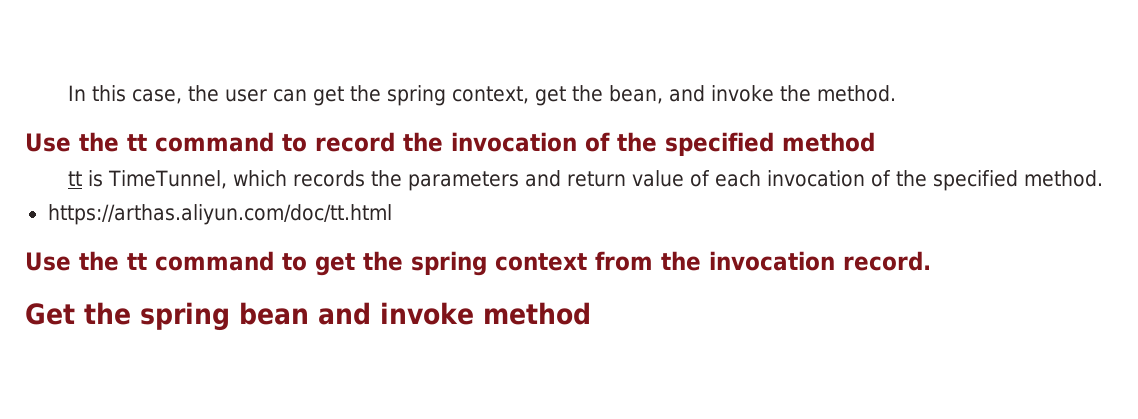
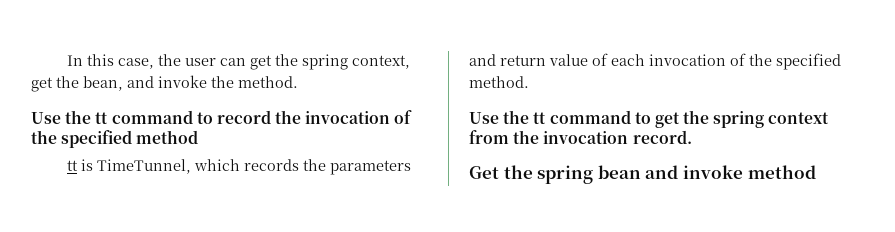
[47,204,392,225] // https://arthas.aliyun.com/doc/tt.html -> (529, 82) none

